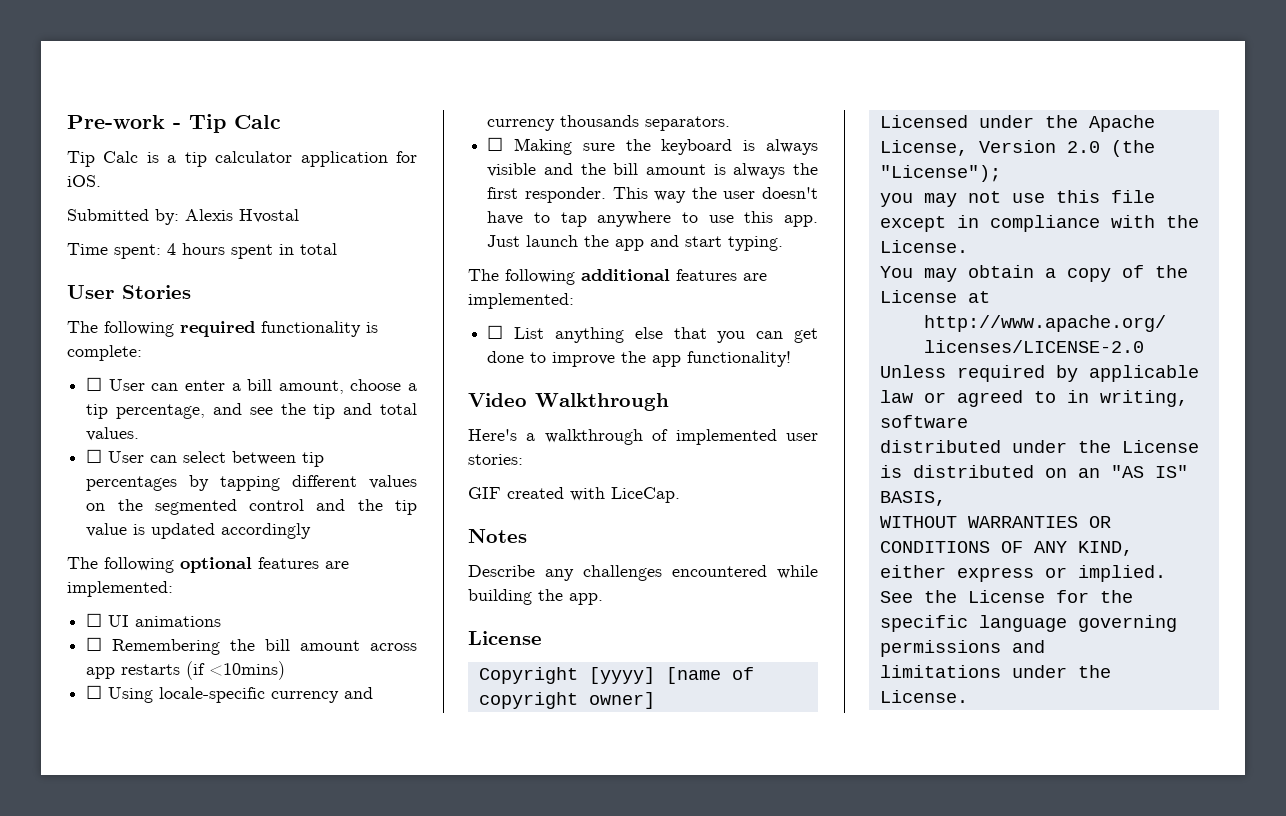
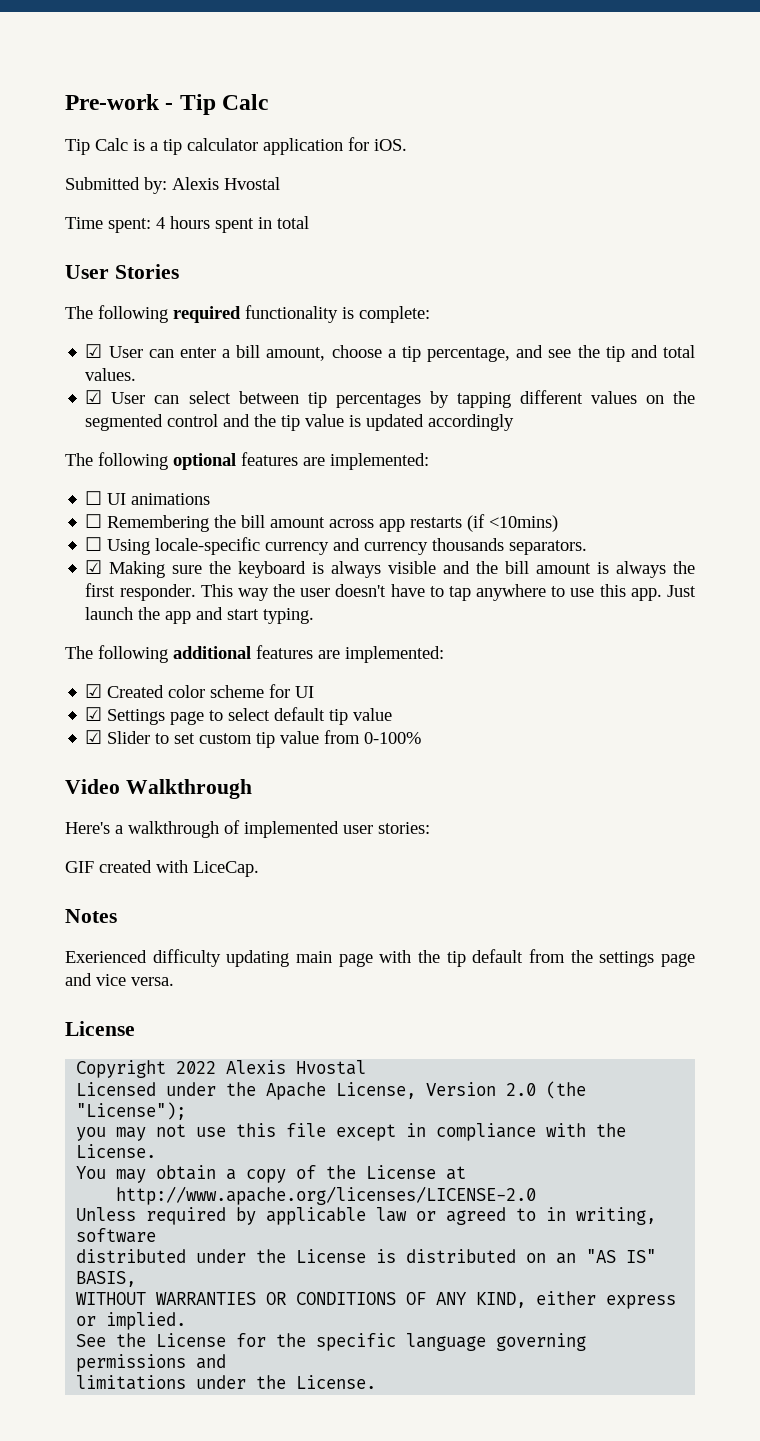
[86,377,103,391] ☐ -> [85,344,103,358] ☑
[86,449,103,463] ☐ -> [85,390,103,404] ☑
[487,137,504,151] ☐ -> [85,560,103,574] ☑
[487,325,818,343] [487,351,792,367] ☐ List anything else that you can get done to improve the app functionality! -> [85,684,315,698] [85,707,393,725] [85,730,422,748] ☑ Created color scheme for UI // ☑ Settings page to select default tip value // ☑ Slider to set custom tip value from 0-100%
[468,565,818,581] [468,589,603,605] [468,631,542,645] [478,667,754,684] [478,692,655,709] Describe any challenges encountered while building the app. // License // Copyright [yyyy] [name of copyright owner] -> [65,949,695,967] [65,973,174,986] [65,1021,135,1036] [76,1060,367,1078] Exerienced difficulty updating main page with the tip default from the settings page and vice versa. // License // Copyright 2022 Alexis Hvostal

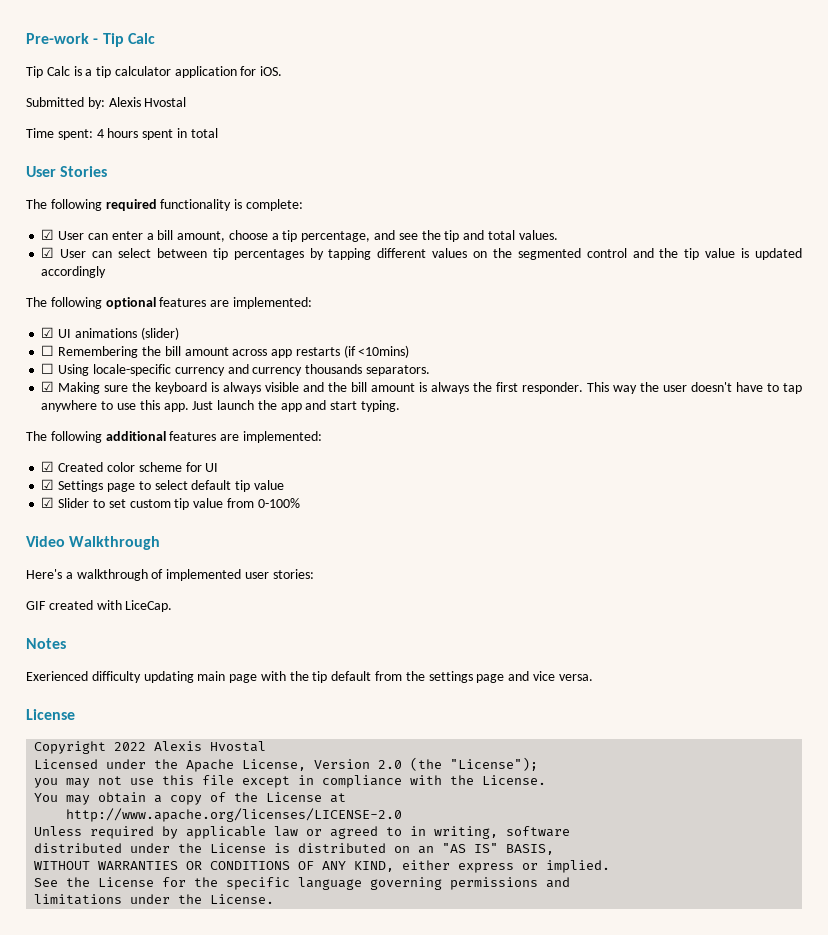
[85,491,103,505] ☐ -> [41,327,55,338] ☑
(211, 499) none -> [140,327,179,340] (slider)

